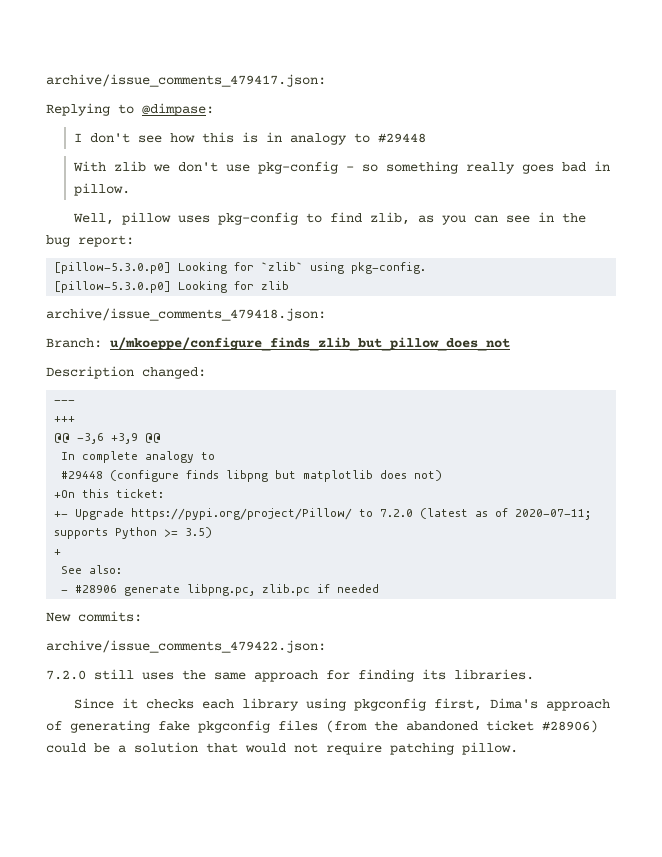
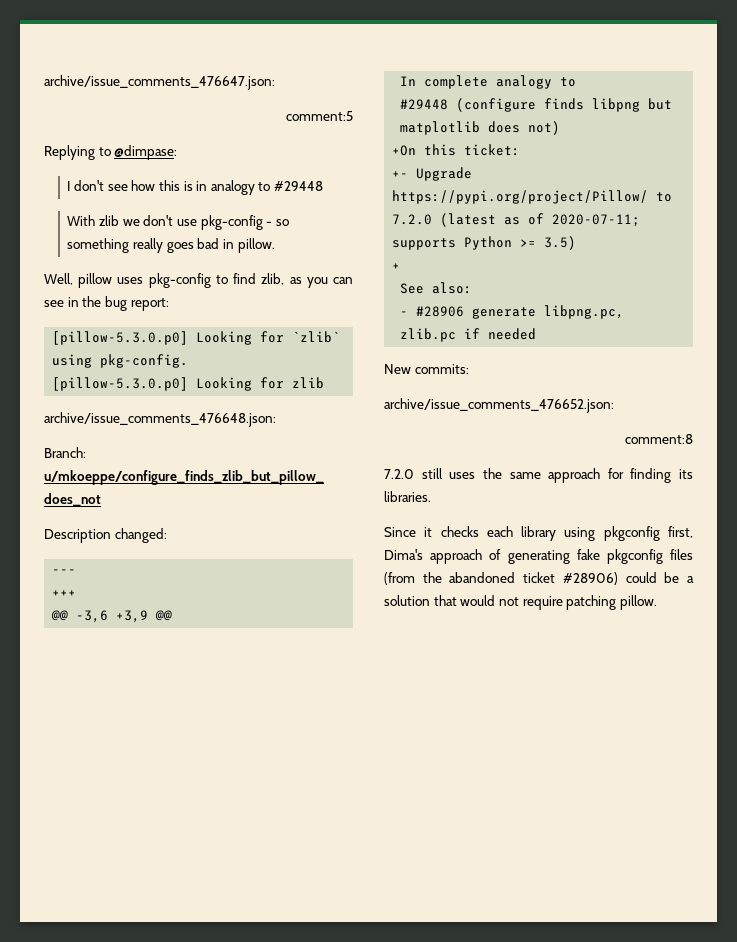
[46,74,326,87] archive/issue_comments_479417.json: -> [44,75,275,90] [286,111,353,121] archive/issue_comments_476647.json: // comment:5
[46,308,326,321] archive/issue_comments_479418.json: -> [44,412,276,427] archive/issue_comments_476648.json:
[46,640,326,653] archive/issue_comments_479422.json: -> [384,398,614,413] [625,434,693,444] archive/issue_comments_476652.json: // comment:8

